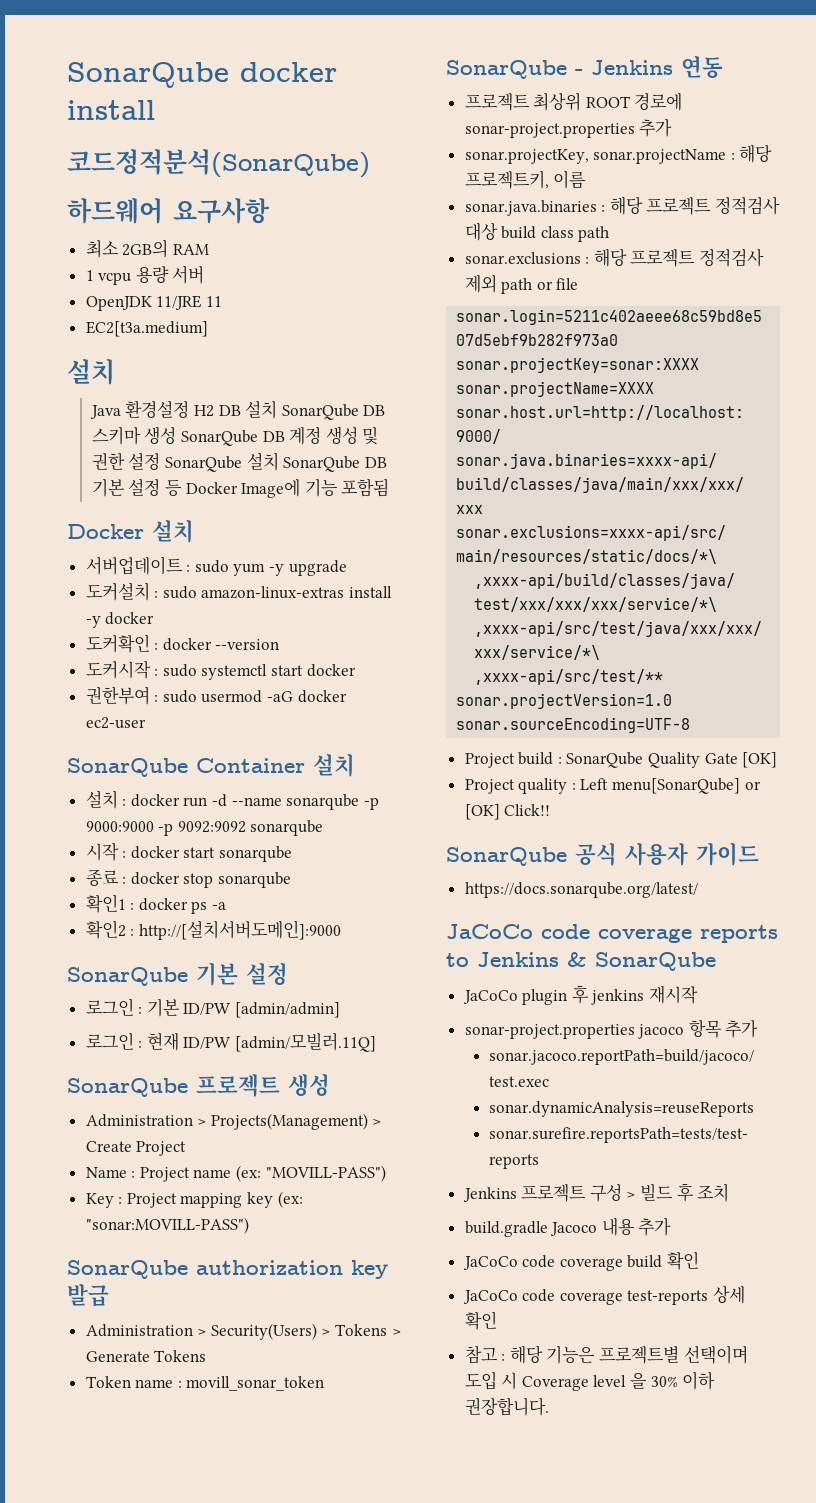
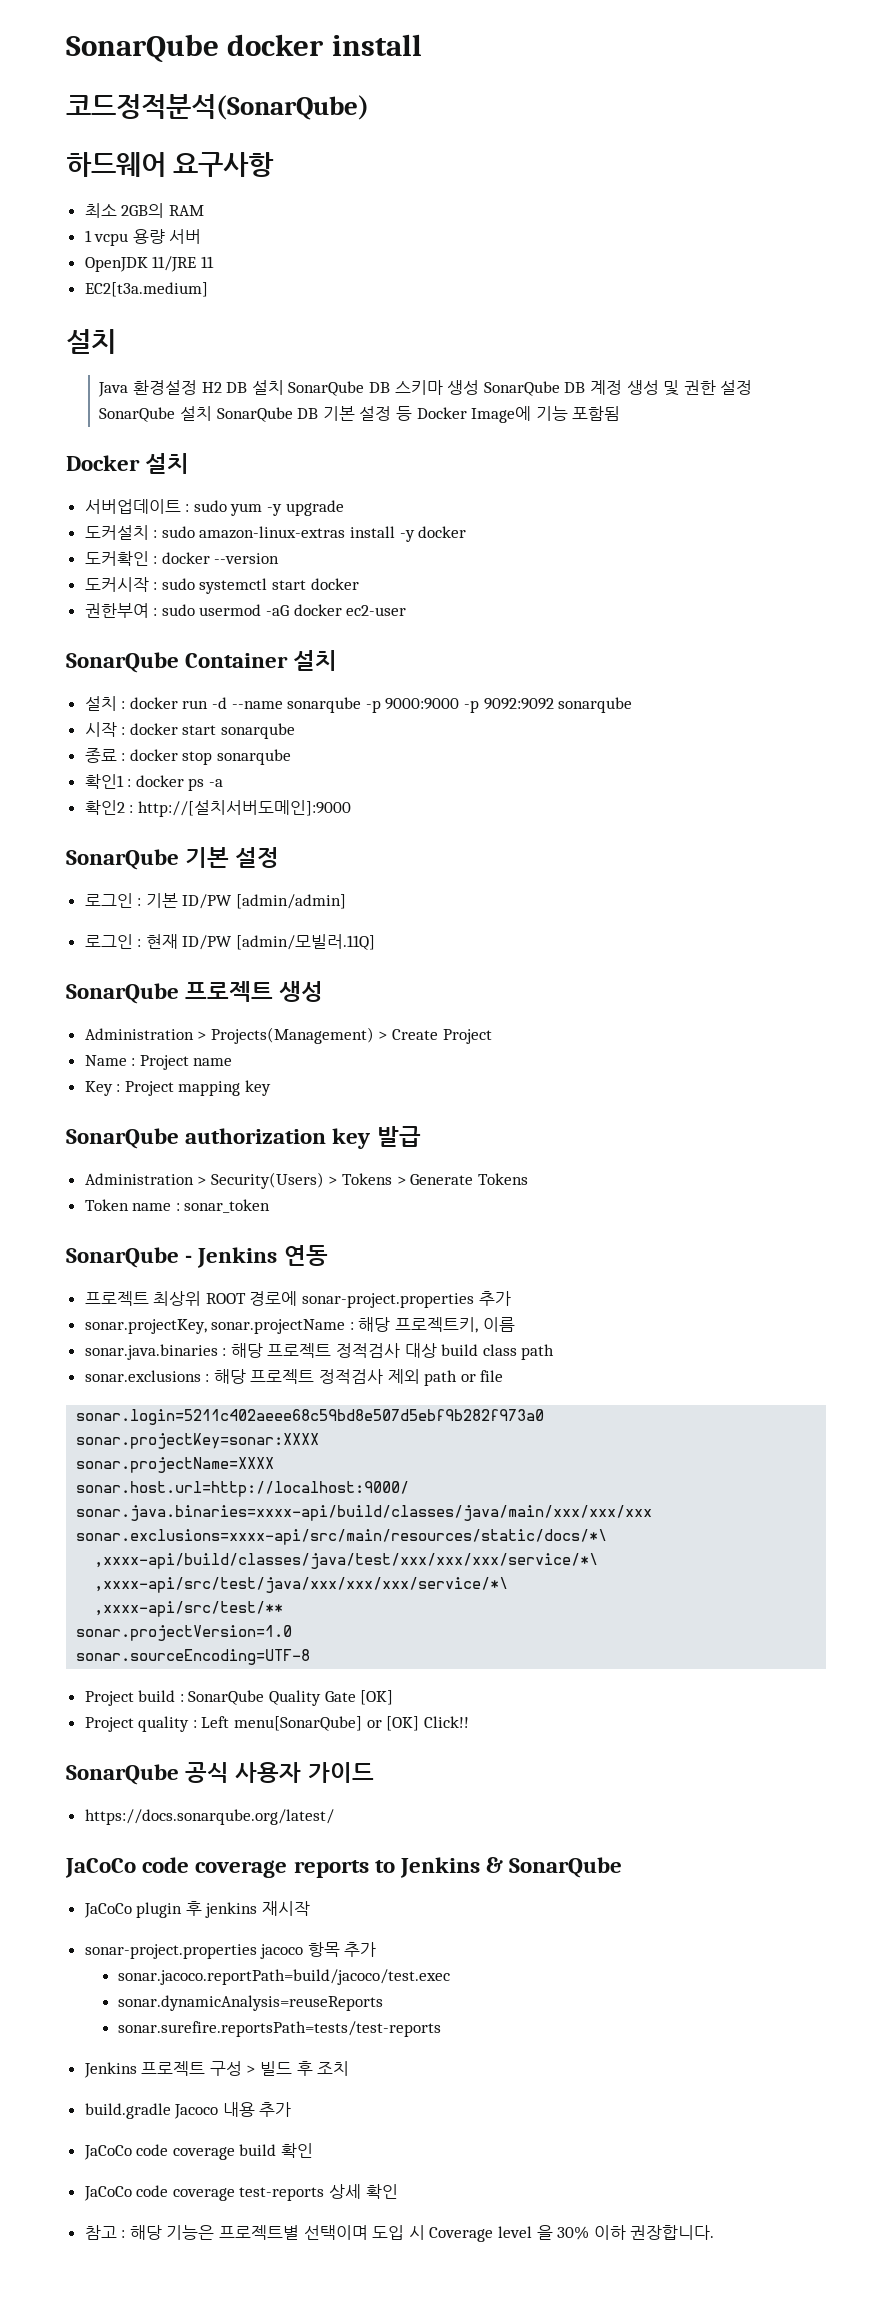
[236,1165,386,1182] (ex: "MOVILL-PASS") -> (233, 1062) none
[277,1191,303,1208] [85,1217,249,1234] (ex: "sonar:MOVILL-PASS") -> (272, 1088) none
[186,1376,325,1391] movill_sonar_token -> [184,1199,271,1213] sonar_token

